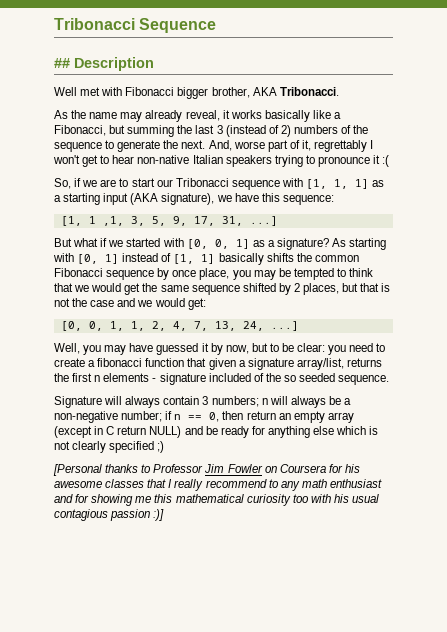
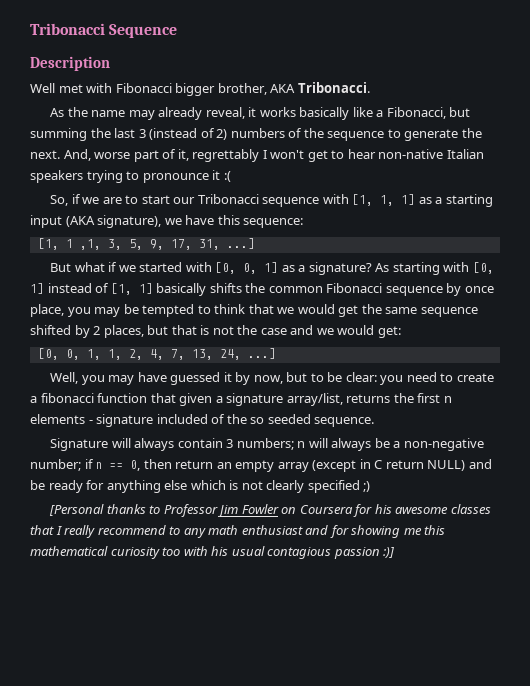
[54,58,70,68] ## -> (178, 31) none

